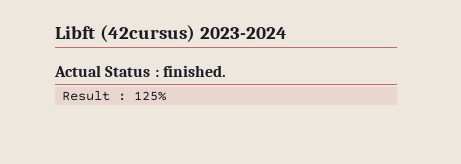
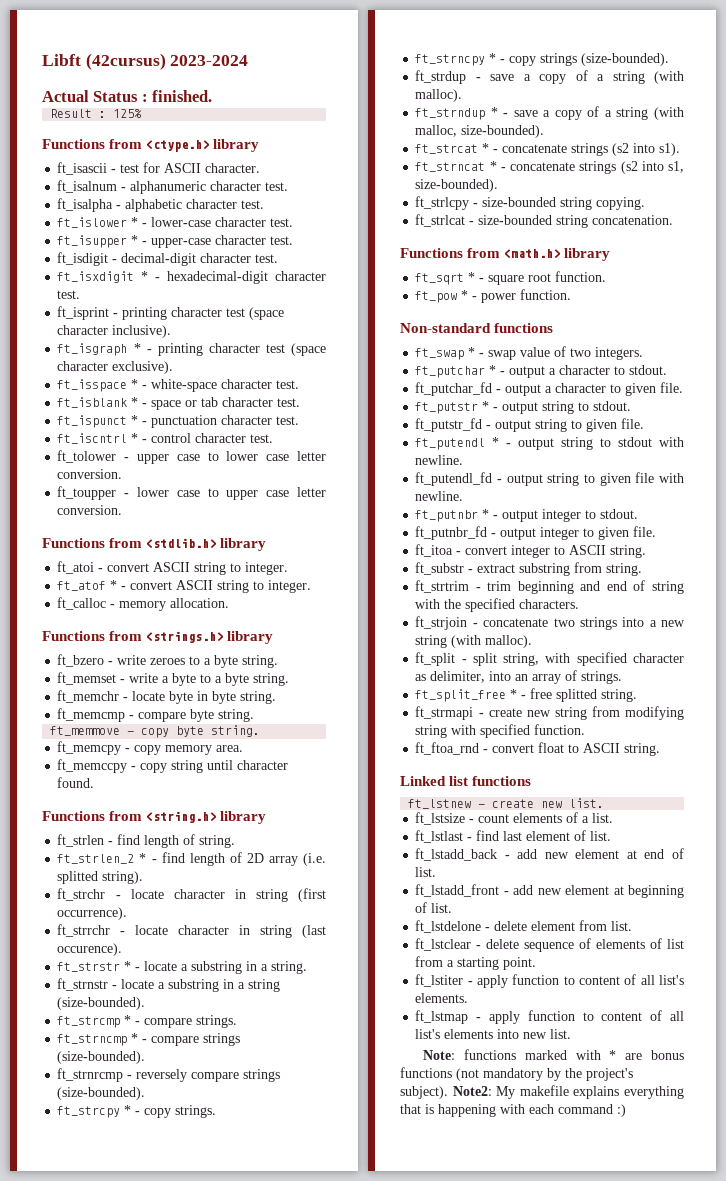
(168, 96) none -> [42,139,260,152] [57,162,261,175] [57,180,289,194] [57,198,265,212] [57,217,294,228] [57,235,294,248] [57,252,279,266] [57,271,326,284] [57,290,81,299] [57,306,285,320] [57,325,172,338] [57,343,326,356] [57,361,174,374] [57,379,300,392] [57,397,301,410] [57,415,300,428] [57,433,274,444] [57,450,327,464] [57,469,123,479] [57,486,327,500] [57,505,123,515] [42,538,267,551] [57,561,289,575] [57,580,312,593] [57,597,230,611] [42,631,274,644] [57,654,279,668] [57,672,290,686] [57,690,277,704] [57,708,255,722] [50,725,261,738] [57,741,244,755] [57,759,289,773] [57,777,95,788] [42,811,267,824] [57,834,236,848] [57,852,326,866] [57,871,144,884] [57,888,326,902] [57,907,128,920] [57,924,326,938] [57,943,123,956] [57,961,308,974] [57,978,281,992] [57,997,146,1010] [57,1015,238,1028] [57,1033,241,1046] [57,1051,146,1064] [57,1068,281,1082] [57,1087,146,1100] [57,1105,217,1118] [415,53,670,66] [415,70,684,84] [415,89,463,102] [415,106,685,120] [415,125,545,138] [415,143,681,156] [415,161,684,174] [415,179,499,192] [415,196,646,210] [415,214,674,228] [400,248,611,261] [415,271,607,285] [415,289,572,303] [400,323,554,333] [415,346,644,360] [415,365,668,378] [415,382,684,396] [415,401,632,414] [415,418,645,432] [415,437,684,450] [415,455,464,465] [415,472,684,486] [415,491,464,501] [415,509,639,522] [415,526,657,540] [415,544,647,558] [415,562,643,576] [415,580,684,594] [415,598,580,612] [415,616,685,630] [415,635,533,648] [415,652,684,666] [415,670,623,684] [415,688,638,702] [415,706,684,720] [415,724,586,738] [415,742,661,756] [400,776,532,786] [408,798,605,809] [415,812,614,825] [415,830,612,843] [415,848,684,861] [415,867,437,877] [415,884,684,898] [415,902,453,913] [415,920,633,933] [415,938,684,952] [415,956,537,970] [415,974,684,988] [415,993,469,1003] [415,1010,684,1024] [415,1029,572,1039] [423,1049,684,1060] [400,1067,633,1081] [400,1085,684,1099] [400,1104,626,1117] // Functions from <ctype.h> library // ft_isascii - test for ASCII character. // ft_isalnum - alphanumeric character test. // ft_isalpha - alphabetic character test. // ft_islower * - lower-case character test. // ft_isupper * - upper-case character test. // ft_isdigit - decimal-digit character test. // ft_isxdigit * - hexadecimal-digit character test. // ft_isprint - printing character test (space character inclusive). // ft_isgraph * - printing character test (space character exclusive). // ft_isspace * - white-space character test. // ft_isblank * - space or tab character test. // ft_ispunct * - punctuation character test. // ft_iscntrl * - control character test. // ft_tolower - upper case to lower case letter conversion. // ft_toupper - lower case to upper case letter conversion. // Functions from <stdlib.h> library // ft_atoi - convert ASCII string to integer. // ft_atof * - convert ASCII string to integer. // ft_calloc - memory allocation. // Functions from <strings.h> library // ft_bzero - write zeroes to a byte string. // ft_memset - write a byte to a byte string. // ft_memchr - locate byte in byte string. // ft_memcmp - compare byte string. // ft_memmove - copy byte string. // ft_memcpy - copy memory area. // ft_memccpy - copy string until character found. // Functions from <string.h> library // ft_strlen - find length of string. // ft_strlen_2 * - find length of 2D array (i.e. splitted string). // ft_strchr - locate character in string (first occurrence). // ft_strrchr - locate character in string (last occurence). // ft_strstr * - locate a substring in a string. // ft_strnstr - locate a substring in a string (size-bounded). // ft_strcmp * - compare strings. // ft_strncmp * - compare strings (size-bounded). // ft_strnrcmp - reversely compare strings (size-bounded). // ft_strcpy * - copy strings. // ft_strncpy * - copy strings (size-bounded). // ft_strdup - save a copy of a string (with malloc). // ft_strndup * - save a copy of a string (with malloc, size-bounded). // ft_strcat * - concatenate strings (s2 into s1). // ft_strncat * - concatenate strings (s2 into s1, size-bounded). // ft_strlcpy - size-bounded string copying. // ft_strlcat - size-bounded string concatenation. // Functions from <math.h> library // ft_sqrt * - square root function. // ft_pow * - power function. // Non-standard functions // ft_swap * - swap value of two integers. // ft_putchar * - output a character to stdout. // ft_putchar_fd - output a character to given file. // ft_putstr * - output string to stdout. // ft_putstr_fd - output string to given file. // ft_putendl * - output string to stdout with newline. // ft_putendl_fd - output string to given file with newline. // ft_putnbr * - output integer to stdout. // ft_putnbr_fd - output integer to given file. // ft_itoa - convert integer to ASCII string. // ft_substr - extract substring from string. // ft_strtrim - trim beginning and end of string with the specified characters. // ft_strjoin - concatenate two strings into a new string (with malloc). // ft_split - split string, with specified character as delimiter, into an array of strings. // ft_split_free * - free splitted string. // ft_strmapi - create new string from modifying string with specified function. // ft_ftoa_rnd - convert float to ASCII string. // Linked list functions // ft_lstnew - create new list. // ft_lstsize - count elements of a list. // ft_lstlast - find last element of list. // ft_lstadd_back - add new element at end of list. // ft_lstadd_front - add new element at beginning of list. // ft_lstdelone - delete element from list. // ft_lstclear - delete sequence of elements of list from a starting point. // ft_lstiter - apply function to content of all list's elements. // ft_lstmap - apply function to content of all list's elements into new list. // Note: functions marked with * are bonus functions (not mandatory by the project's subject). Note2: My makefile explains everything that is happening with each command :)

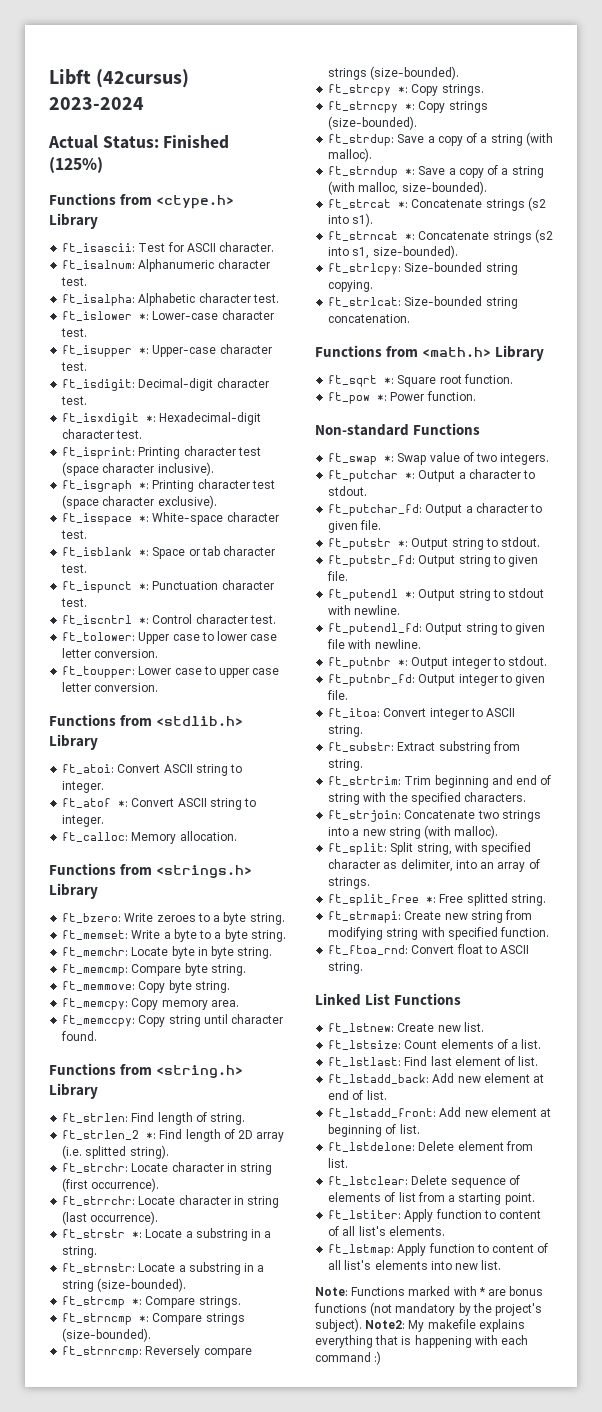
[93,90,213,102] [50,109,143,118] Status : finished. // Result : 125% -> [102,135,230,149] [49,157,103,173] Status: Finished (125%)
[213,139,260,152] [57,162,140,175] library // ft_isascii - test -> [49,213,98,229] [62,243,166,253] Library // ft_isascii: Test
[57,180,289,194] [57,198,183,212] ft_isalnum - alphanumeric character test. // ft_isalpha - alphabetic -> [62,259,270,272] [61,277,88,286] [62,293,196,306] ft_isalnum: Alphanumeric character test. // ft_isalpha: Alphabetic
[131,217,212,227] * - lower-case -> [139,311,219,320] *: Lower-case
[131,235,294,248] [57,252,197,266] * - upper-case character test. // ft_isdigit - decimal-digit -> [139,344,272,357] [61,362,88,371] [62,378,214,391] *: Upper-case character test. // ft_isdigit: Decimal-digit
[141,271,326,284] [57,290,81,299] [57,306,168,320] * - hexadecimal-digit character test. // ft_isprint - printing -> [146,412,262,425] [62,429,143,439] [62,447,181,459] *: Hexadecimal-digit character test. // ft_isprint: Printing
[133,343,203,356] * - printing -> [139,480,195,492] *: Printing
[131,379,218,392] * - white-space -> [139,512,224,525] *: White-space
[131,397,182,410] * - space -> [139,547,186,559] *: Space
[131,415,218,428] * - punctuation -> [139,581,219,590] *: Punctuation
[131,433,274,443] [57,450,169,464] * - control character test. // ft_tolower - upper -> [139,614,276,624] [62,632,170,644] *: Control character test. // ft_tolower: Upper
[57,486,169,500] ft_toupper - lower -> [62,666,172,678] ft_toupper: Lower
[220,538,267,551] [57,561,150,574] library // ft_atoi - convert -> [49,734,98,750] [62,764,161,774] Library // ft_atoi: Convert
[110,580,312,593] [57,597,167,611] * - convert ASCII string to integer. // ft_calloc - memory -> [118,798,257,810] [62,815,105,827] [62,832,177,844] *: Convert ASCII string to integer. // ft_calloc: Memory
[227,631,274,644] [57,654,147,667] library // ft_bzero - write -> [49,883,98,899] [62,913,154,923] Library // ft_bzero: Write
[57,672,159,685] ft_memset - write -> [62,930,161,940] ft_memset: Write
[57,690,166,703] ft_memchr - locate -> [62,947,169,957] ft_memchr: Locate
[57,708,255,722] [50,725,261,738] [57,741,162,755] ft_memcmp - compare byte string. // ft_memmove - copy byte string. // ft_memcpy - copy -> [62,963,246,976] [62,980,230,993] [62,998,159,1010] ft_memcmp: Compare byte string. // ft_memmove: Copy byte string. // ft_memcpy: Copy
[57,759,168,773] ft_memccpy - copy -> [62,1015,166,1027] ft_memccpy: Copy
[220,811,267,824] [57,834,141,847] library // ft_strlen - find -> [49,1083,98,1099] [62,1112,155,1123] Library // ft_strlen: Find
[139,852,185,863] * - find -> [146,1129,183,1139] *: Find
[57,888,164,901] ft_strchr - locate -> [62,1163,169,1173] ft_strchr: Locate
[57,924,169,937] ft_strrchr - locate -> [62,1196,176,1206] ft_strrchr: Locate
[57,943,123,956] occurence). -> [90,1211,159,1225] occurrence).
[124,961,178,971] * - locate -> [132,1229,183,1238] *: Locate
[57,978,155,991] ft_strnstr - locate -> [62,1263,176,1273] ft_strnstr: Locate
[124,1015,193,1028] * - compare -> [132,1296,196,1308] *: Compare
[131,1033,241,1046] [57,1051,146,1064] [57,1068,188,1082] * - compare strings (size-bounded). // ft_strnrcmp - reversely -> [139,1313,245,1325] [62,1328,152,1342] [62,1345,201,1358] *: Compare strings (size-bounded). // ft_strnrcmp: Reversely
[124,1105,172,1118] * - copy -> [398,84,439,96] *: Copy
[489,53,670,66] [415,70,515,84] * - copy strings (size-bounded). // ft_strdup - save -> [405,101,488,113] [328,116,418,130] [328,134,425,146] *: Copy strings (size-bounded). // ft_strdup: Save
[490,107,538,117] * - save -> [405,166,446,175] *: Save
[482,143,568,153] * - concatenate -> [398,199,483,208] *: Concatenate
[489,161,576,171] * - concatenate -> [405,231,490,240] *: Concatenate
[415,196,557,210] ft_strlcpy - size-bounded -> [328,262,483,275] ft_strlcpy: Size-bounded
[415,214,553,227] ft_strlcat - size-bounded -> [328,296,483,307] ft_strlcat: Size-bounded
[564,248,611,261] library -> [495,345,545,361] Library
[468,272,525,285] * - square -> [384,375,437,387] *: Square
[461,290,517,303] * - power -> [377,392,425,401] *: Power
[494,323,554,333] functions -> [413,423,481,435] Functions
[468,347,517,360] * - swap -> [384,453,427,465] *: Swap
[489,365,546,378] * - output -> [405,470,456,482] *: Output
[415,382,542,396] ft_putchar_fd - output -> [328,504,463,516] ft_putchar_fd: Output
[482,401,539,414] * - output -> [398,538,449,550] *: Output
[415,418,532,432] ft_putstr_fd - output -> [328,555,456,567] ft_putstr_fd: Output
[492,437,555,450] * - output -> [405,589,456,601] *: Output
[415,472,543,486] ft_putendl_fd - output -> [328,623,463,635] ft_putendl_fd: Output
[482,509,539,522] * - output -> [398,657,449,669] *: Output
[415,526,537,540] ft_putnbr_fd - output -> [328,674,456,686] ft_putnbr_fd: Output
[415,544,508,557] ft_itoa - convert -> [328,708,427,718] ft_itoa: Convert
[415,562,516,575] ft_substr - extract -> [328,742,436,752] ft_substr: Extract
[415,580,512,593] ft_strtrim - trim -> [328,776,432,786] ft_strtrim: Trim
[415,616,549,630] ft_strjoin - concatenate -> [328,810,476,822] ft_strjoin: Concatenate
[415,652,497,666] ft_split - split -> [328,842,414,855] ft_split: Split
[510,688,553,699] * - free -> [426,894,464,903] *: Free
[415,706,522,720] ft_strmapi - create -> [328,911,442,923] ft_strmapi: Create
[415,742,535,755] ft_ftoa_rnd - convert -> [328,945,455,955] ft_ftoa_rnd: Convert
[449,776,532,786] [408,798,605,809] [415,812,510,825] list functions // ft_lstnew - create new list. // ft_lstsize - count -> [365,993,462,1005] [328,1022,484,1033] [328,1040,438,1050] List Functions // ft_lstnew: Create new list. // ft_lstsize: Count
[415,830,500,843] ft_lstlast - find -> [328,1056,428,1067] ft_lstlast: Find
[415,848,538,861] ft_lstadd_back - add -> [328,1073,455,1084] ft_lstadd_back: Add
[415,884,534,897] ft_lstadd_front - add -> [328,1107,462,1118] ft_lstadd_front: Add
[415,920,528,933] ft_lstdelone - delete -> [328,1141,455,1152] ft_lstdelone: Delete
[415,938,520,951] ft_lstclear - delete -> [328,1175,448,1186] ft_lstclear: Delete
[415,974,509,988] ft_lstiter - apply -> [328,1209,434,1222] ft_lstiter: Apply
[415,1010,520,1024] ft_lstmap - apply -> [328,1243,427,1256] ft_lstmap: Apply
[464,1049,517,1060] functions -> [351,1287,406,1296] Functions

